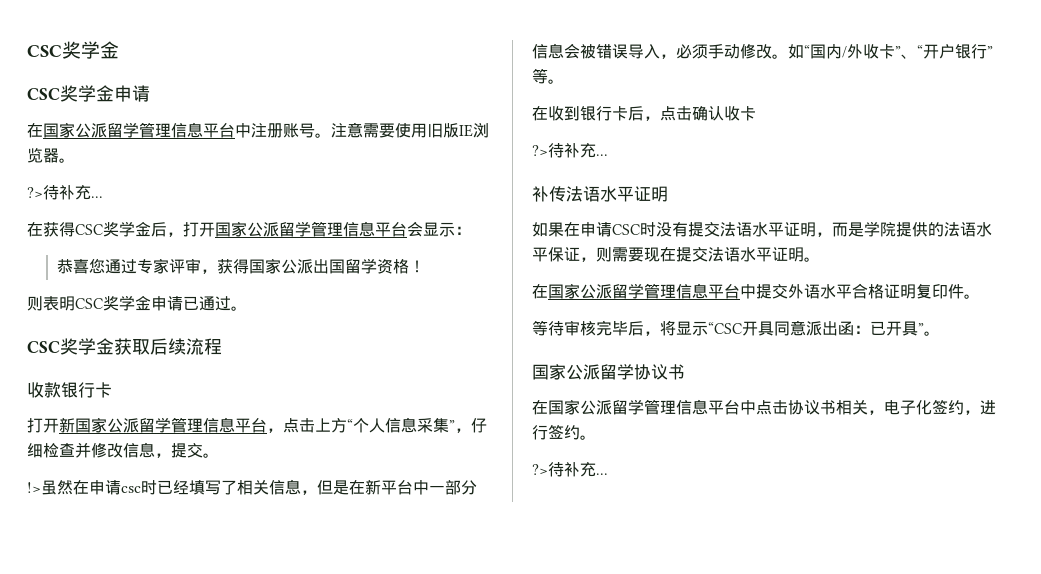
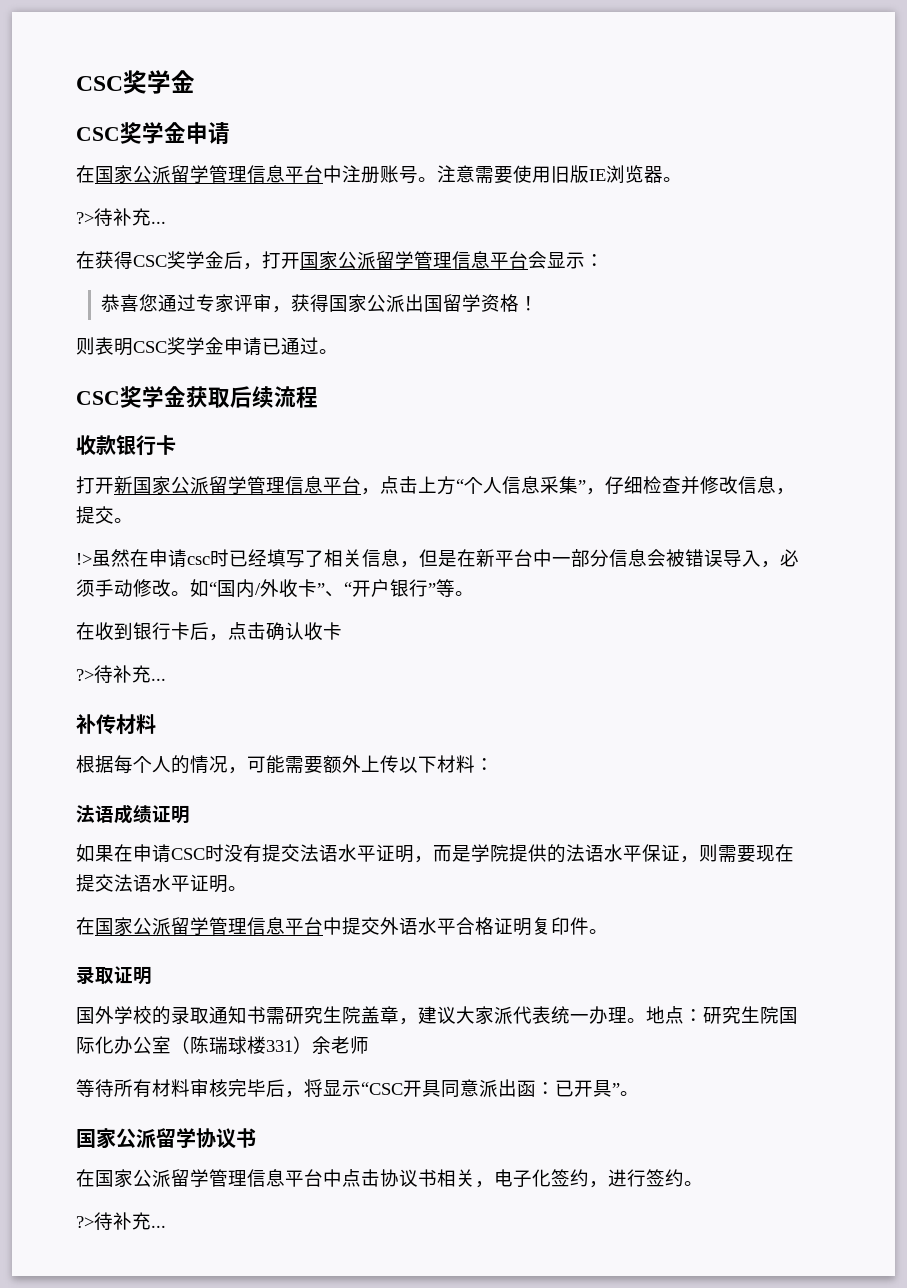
[566,186,634,202] 法语水平 -> [116,714,156,735] [76,755,494,774] [76,804,152,824] 材料 // 根据每个人的情况，可能需要额外上传以下材料： // 法语成绩
(980, 296) none -> [76,966,152,985] [76,1006,798,1025] [76,1036,369,1055] // 录取证明 // 国外学校的录取通知书需研究生院盖章，建议大家派代表统一办理。地点：研究生院国际化办公室（陈瑞球楼331）余老师
(564, 328) none -> [114,1079,190,1098] 所有材料

